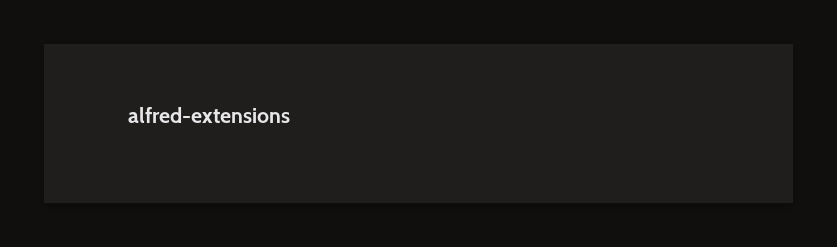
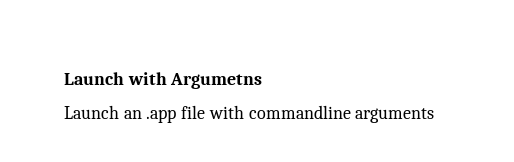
[128,107,290,123] alfred-extensions -> [64,72,263,89] [64,105,435,123] Launch with Argumetns // Launch an .app file with commandline arguments

